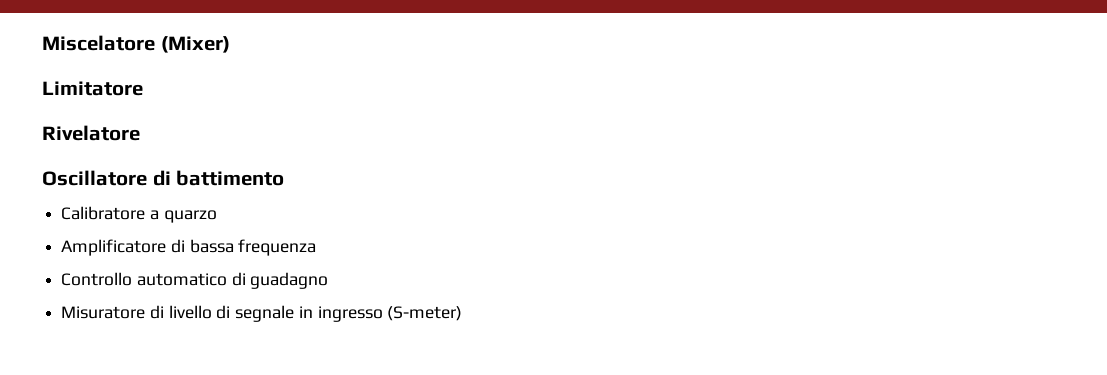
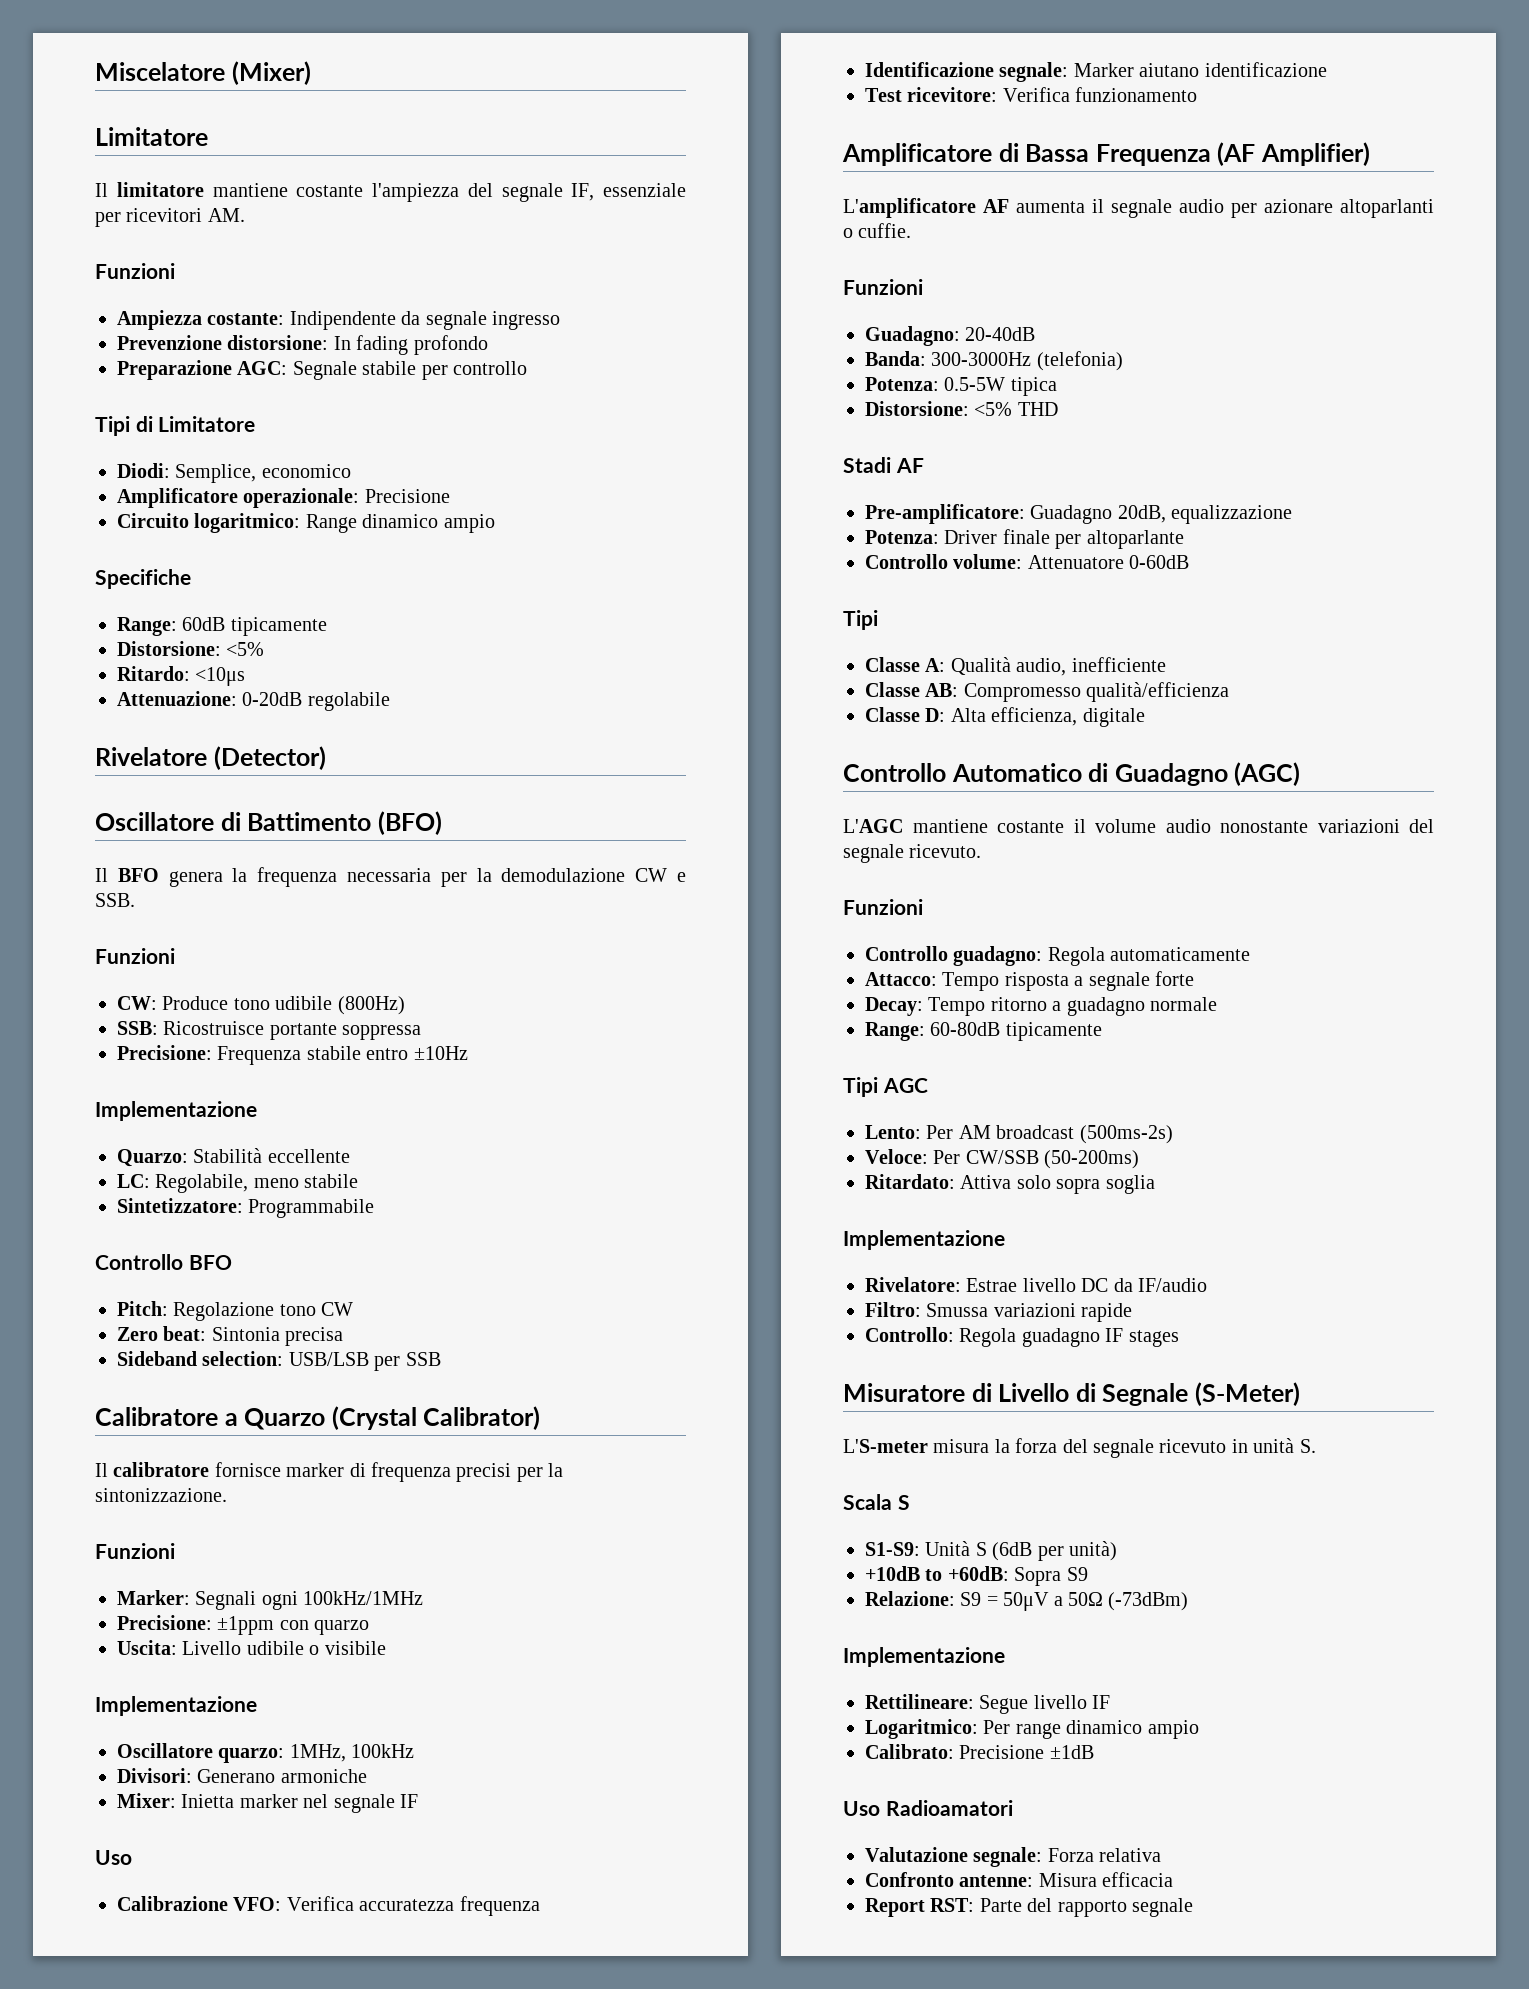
(143, 88) none -> [95,182,686,202] [95,208,245,227] [95,263,175,279] [117,310,560,330] [117,335,488,355] [117,360,527,380] [95,416,256,436] [117,463,351,483] [117,488,450,508] [117,513,495,533] [95,569,191,589] [117,617,327,636] [117,641,265,656] [117,666,246,686] [117,691,390,711] // Il limitatore mantiene costante l'ampiezza del segnale IF, essenziale per ricevitori AM. // Funzioni // Ampiezza costante: Indipendente da segnale ingresso // Prevenzione distorsione: In fading profondo // Preparazione AGC: Segnale stabile per controllo // Tipi di Limitatore // Diodi: Semplice, economico // Amplificatore operazionale: Precisione // Circuito logaritmico: Range dinamico ampio // Specifiche // Range: 60dB tipicamente // Distorsione: <5% // Ritardo: <10μs // Attenuazione: 0-20dB regolabile
(140, 133) none -> [213,746,326,770] (Detector)
[176,170,285,186] [61,206,217,223] [61,239,317,256] [61,272,329,289] [61,305,463,322] battimento // Calibratore a quarzo // Amplificatore di bassa frequenza // Controllo automatico di guadagno // Misuratore di livello di segnale in ingresso (S-meter) -> [247,811,442,835] [95,867,686,887] [95,893,135,907] [95,948,175,964] [117,996,405,1015] [117,1021,422,1040] [117,1045,468,1065] [95,1101,257,1121] [117,1148,350,1167] [117,1174,359,1193] [117,1198,375,1218] [95,1254,232,1270] [117,1301,354,1321] [117,1326,344,1346] [117,1351,441,1371] [95,1406,541,1430] [95,1462,564,1482] [95,1488,227,1502] [95,1543,175,1559] [117,1590,424,1610] [117,1615,370,1635] [117,1640,386,1655] [95,1696,257,1716] [117,1743,415,1763] [117,1768,367,1783] [117,1793,418,1813] [95,1850,132,1865] [117,1896,540,1916] [865,62,1327,82] [865,87,1198,102] [842,142,1371,166] [843,198,1434,218] [843,223,912,238] [843,279,923,295] [865,326,1036,346] [865,351,1123,371] [865,377,1057,396] [865,401,1058,416] [843,457,924,473] [865,504,1293,524] [865,529,1184,549] [865,554,1190,569] [843,610,878,630] [865,657,1166,676] [865,682,1230,702] [865,707,1145,727] [843,762,1301,786] [843,819,1434,833] [843,844,982,863] [843,899,923,915] [865,946,1251,966] [865,971,1194,991] [865,997,1217,1016] [865,1022,1102,1041] [843,1077,928,1097] [865,1125,1173,1144] [865,1149,1140,1169] [865,1174,1155,1194] [843,1230,1005,1250] [865,1277,1207,1292] [865,1302,1133,1322] [865,1327,1179,1347] [843,1382,1301,1406] [843,1438,1316,1458] [843,1494,910,1510] [865,1541,1117,1561] [865,1566,1088,1586] [865,1591,1189,1611] [843,1647,1005,1667] [865,1694,1111,1714] [865,1719,1199,1739] [865,1744,1094,1759] [843,1800,1013,1816] [865,1847,1162,1867] [865,1872,1174,1887] [865,1898,1193,1917] Battimento (BFO) // Il BFO genera la frequenza necessaria per la demodulazione CW e SSB. // Funzioni // CW: Produce tono udibile (800Hz) // SSB: Ricostruisce portante soppressa // Precisione: Frequenza stabile entro ±10Hz // Implementazione // Quarzo: Stabilità eccellente // LC: Regolabile, meno stabile // Sintetizzatore: Programmabile // Controllo BFO // Pitch: Regolazione tono CW // Zero beat: Sintonia precisa // Sideband selection: USB/LSB per SSB // Calibratore a Quarzo (Crystal Calibrator) // Il calibratore fornisce marker di frequenza precisi per la sintonizzazione. // Funzioni // Marker: Segnali ogni 100kHz/1MHz // Precisione: ±1ppm con quarzo // Uscita: Livello udibile o visibile // Implementazione // Oscillatore quarzo: 1MHz, 100kHz // Divisori: Generano armoniche // Mixer: Inietta marker nel segnale IF // Uso // Calibrazione VFO: Verifica accuratezza frequenza // Identificazione segnale: Marker aiutano identificazione // Test ricevitore: Verifica funzionamento // Amplificatore di Bassa Frequenza (AF Amplifier) // L'amplificatore AF aumenta il segnale audio per azionare altoparlanti o cuffie. // Funzioni // Guadagno: 20-40dB // Banda: 300-3000Hz (telefonia) // Potenza: 0.5-5W tipica // Distorsione: <5% THD // Stadi AF // Pre-amplificatore: Guadagno 20dB, equalizzazione // Potenza: Driver finale per altoparlante // Controllo volume: Attenuatore 0-60dB // Tipi // Classe A: Qualità audio, inefficiente // Classe AB: Compromesso qualità/efficienza // Classe D: Alta efficienza, digitale // Controllo Automatico di Guadagno (AGC) // L'AGC mantiene costante il volume audio nonostante variazioni del segnale ricevuto. // Funzioni // Controllo guadagno: Regola automaticamente // Attacco: Tempo risposta a segnale forte // Decay: Tempo ritorno a guadagno normale // Range: 60-80dB tipicamente // Tipi AGC // Lento: Per AM broadcast (500ms-2s) // Veloce: Per CW/SSB (50-200ms) // Ritardato: Attiva solo sopra soglia // Implementazione // Rivelatore: Estrae livello DC da IF/audio // Filtro: Smussa variazioni rapide // Controllo: Regola guadagno IF stages // Misuratore di Livello di Segnale (S-Meter) // L'S-meter misura la forza del segnale ricevuto in unità S. // Scala S // S1-S9: Unità S (6dB per unità) // +10dB to +60dB: Sopra S9 // Relazione: S9 = 50μV a 50Ω (-73dBm) // Implementazione // Rettilineare: Segue livello IF // Logaritmico: Per range dinamico ampio // Calibrato: Precisione ±1dB // Uso Radioamatori // Valutazione segnale: Forza relativa // Confronto antenne: Misura efficacia // Report RST: Parte del rapporto segnale

